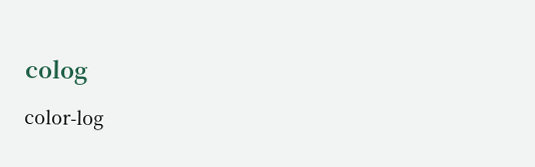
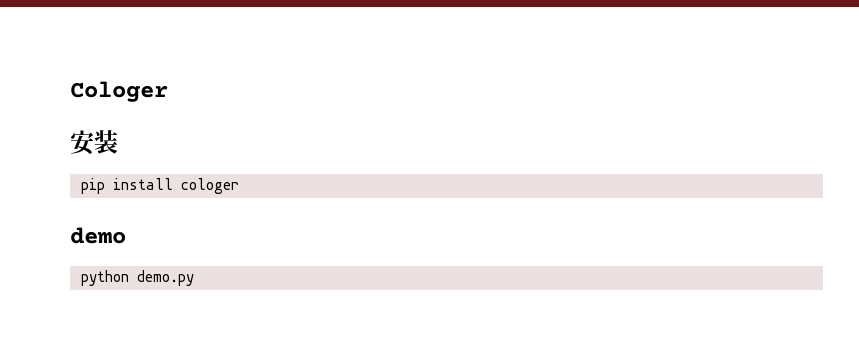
[24,58,88,85] [24,108,104,131] colog // color-log -> [70,81,168,102] [70,130,118,155] [80,178,239,194] [70,227,126,244] [80,270,194,286] Cologer // 安装 // pip install cologer // demo // python demo.py

